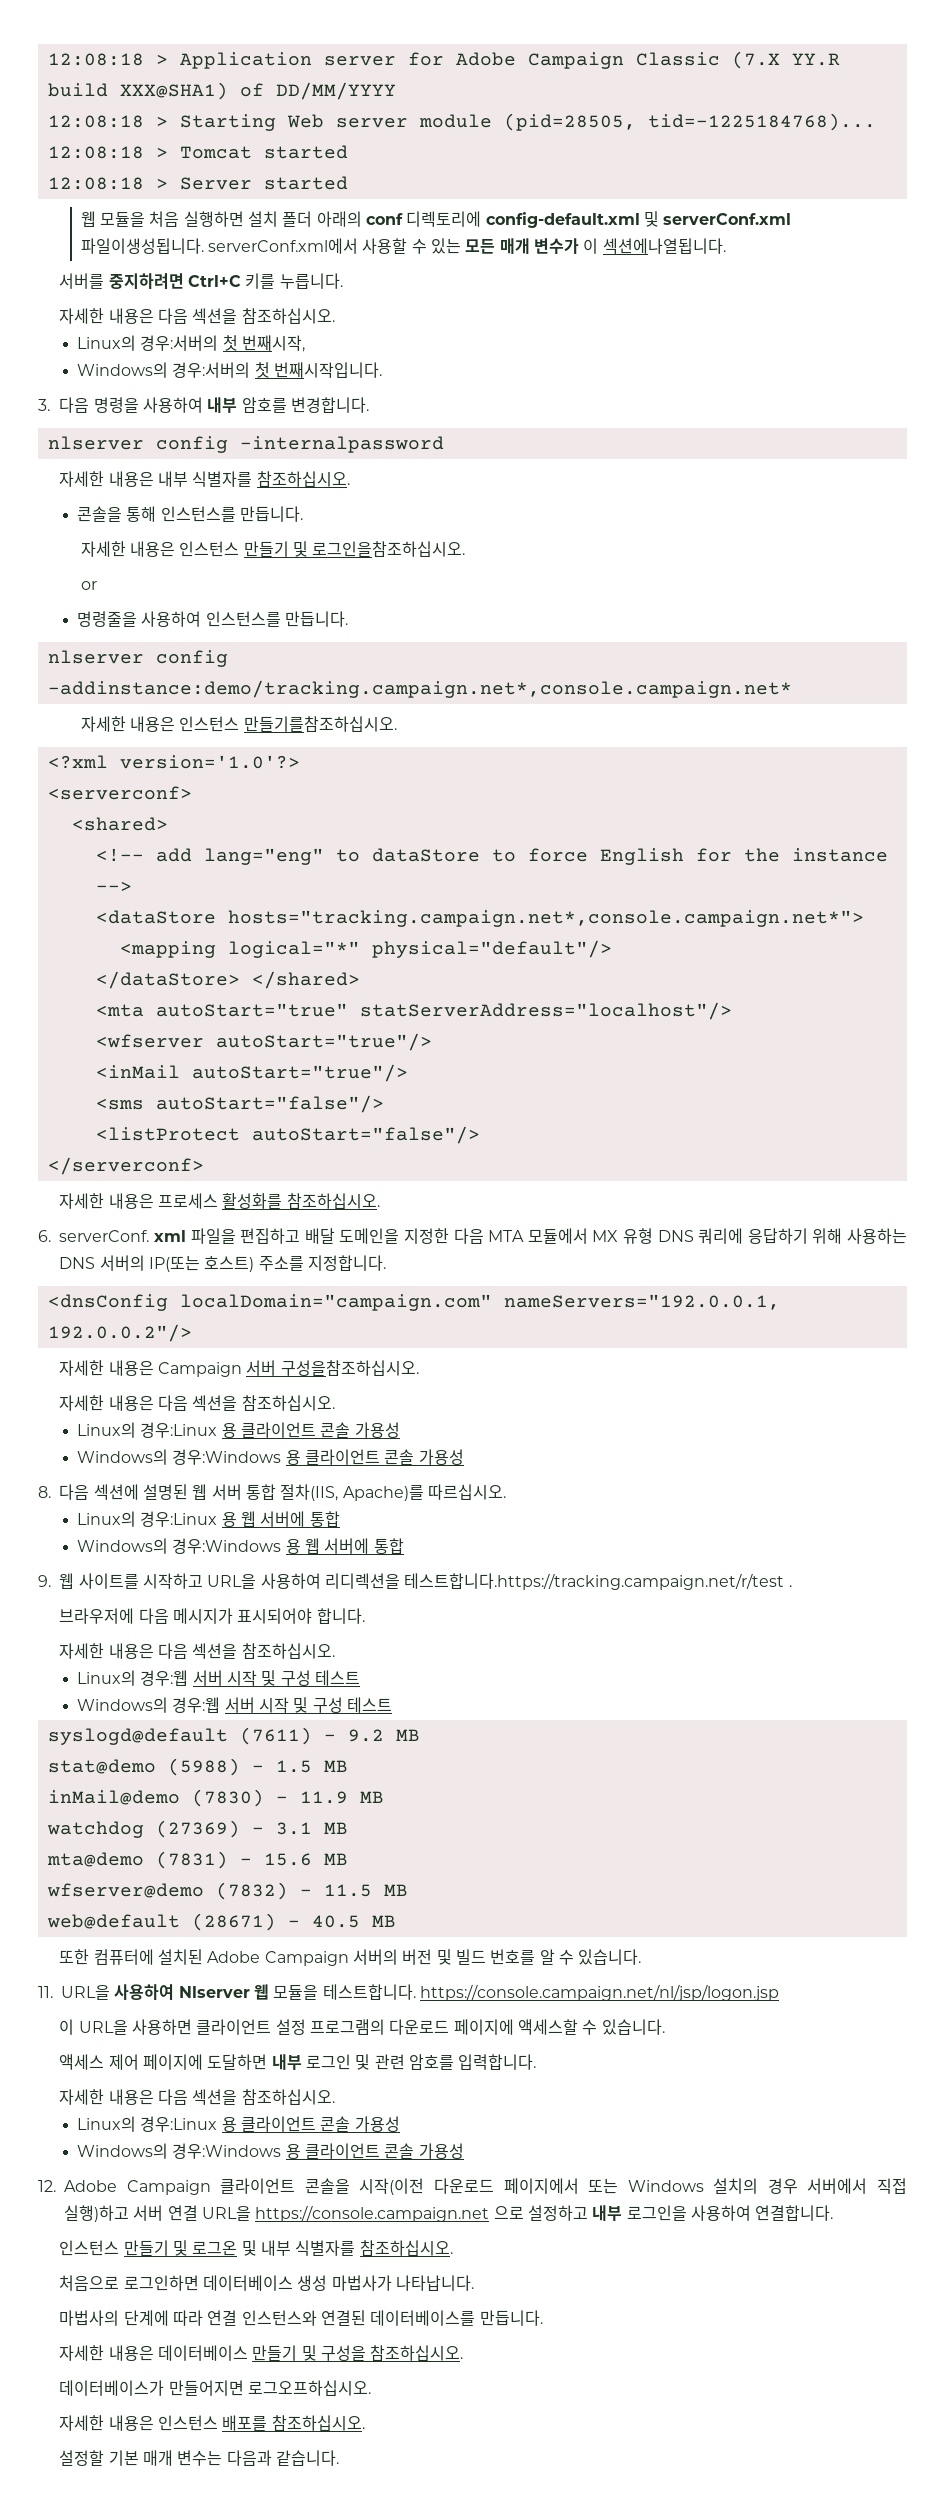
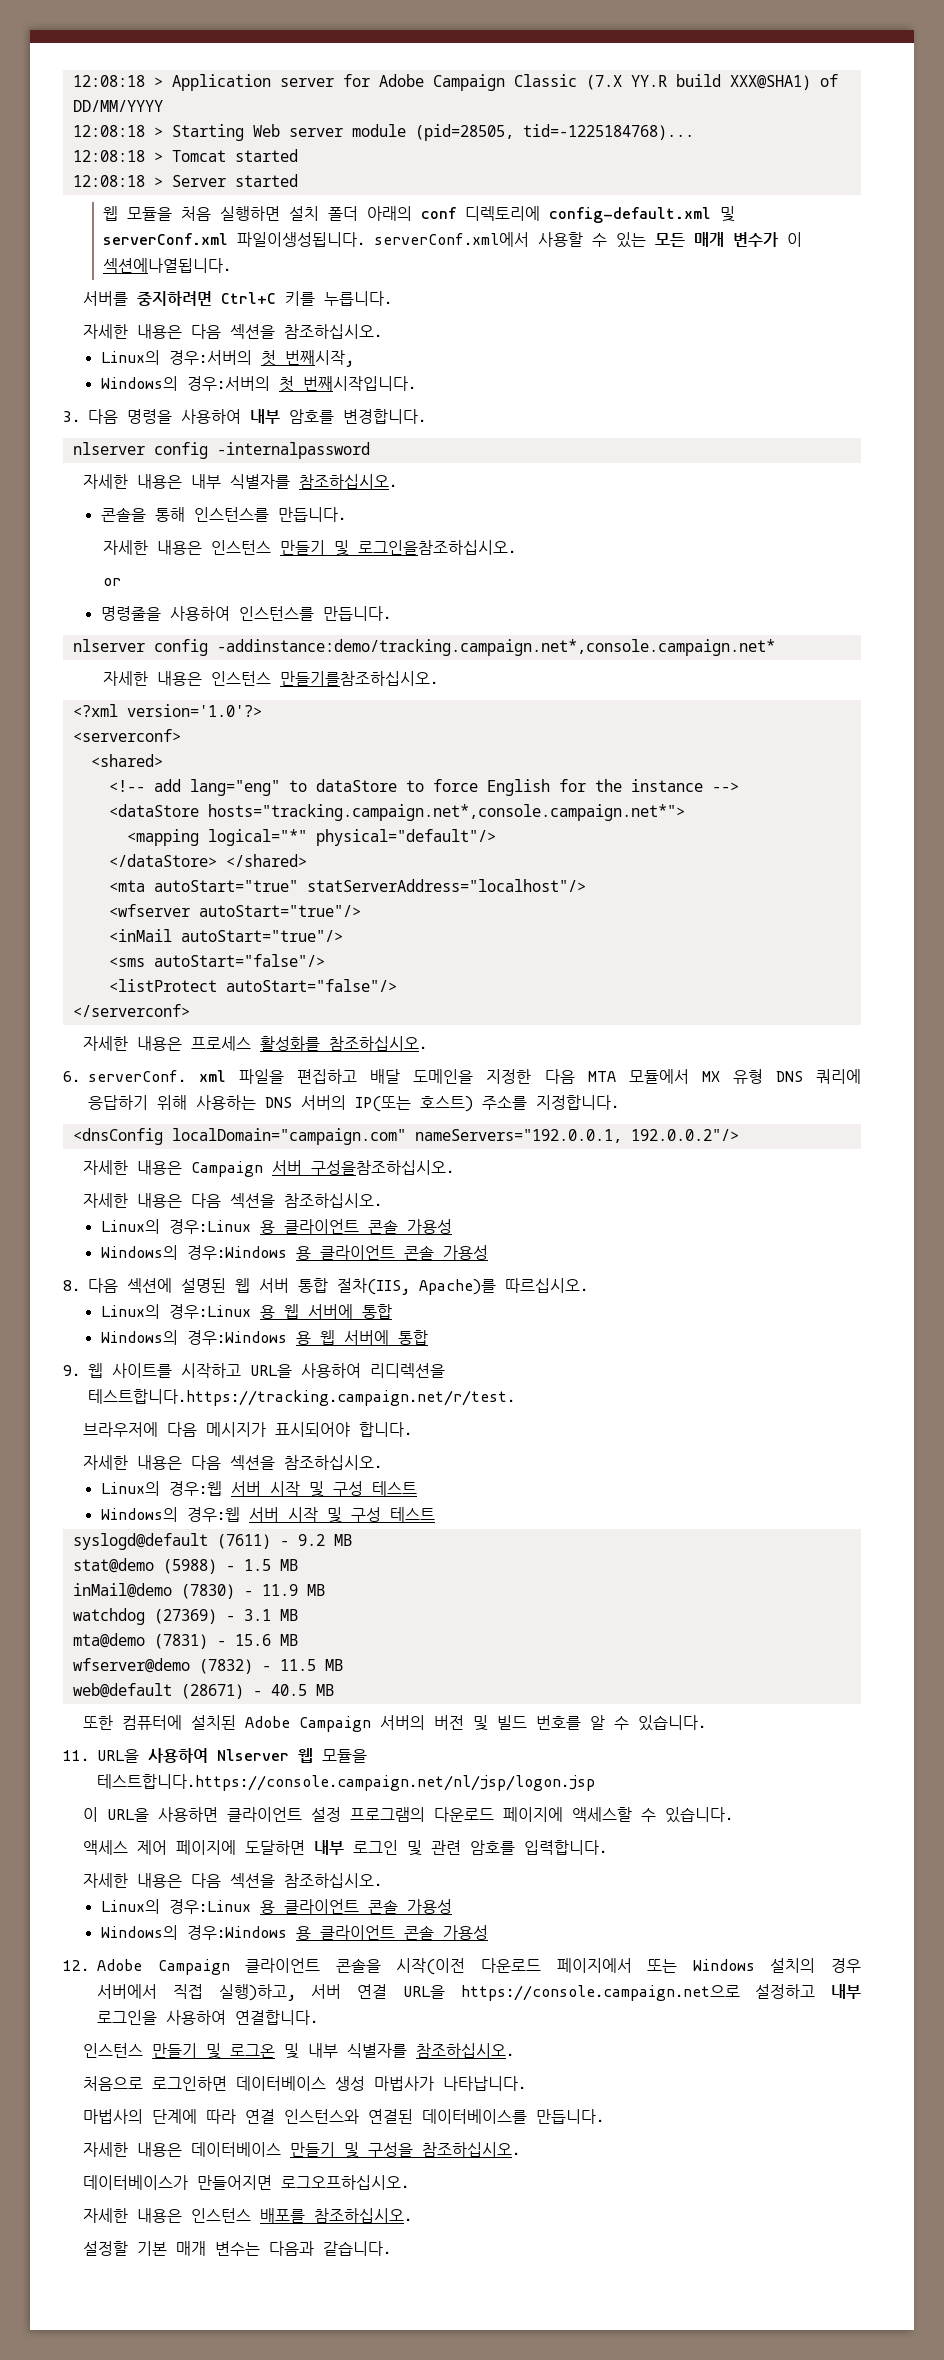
[404,1573,792,1590] 테스트합니다.https://tracking.campaign.net/r/test . -> [88,1389,515,1406] 테스트합니다.https://tracking.campaign.net/r/test.
[322,1984,779,2001] 테스트합니다. https://console.campaign.net/nl/jsp/logon.jsp -> [97,1774,595,1791] 테스트합니다.https://console.campaign.net/nl/jsp/logon.jsp
[64,2205,129,2222] 실행)하고 -> [218,1984,296,2001] 실행)하고,
[255,2205,524,2222] https://console.campaign.net 으로 -> [460,1985,740,2001] https://console.campaign.net으로

